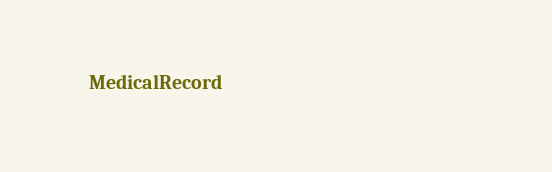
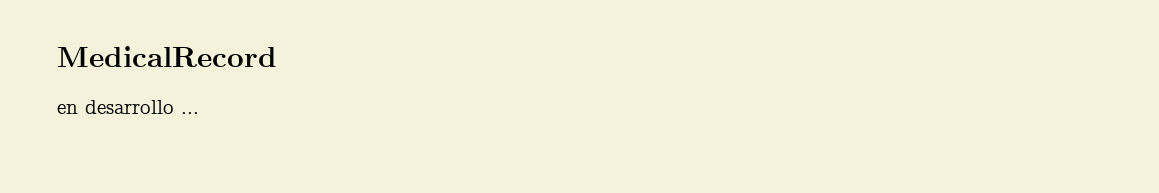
(222, 81) none -> [57,100,199,114] // en desarrollo ...

